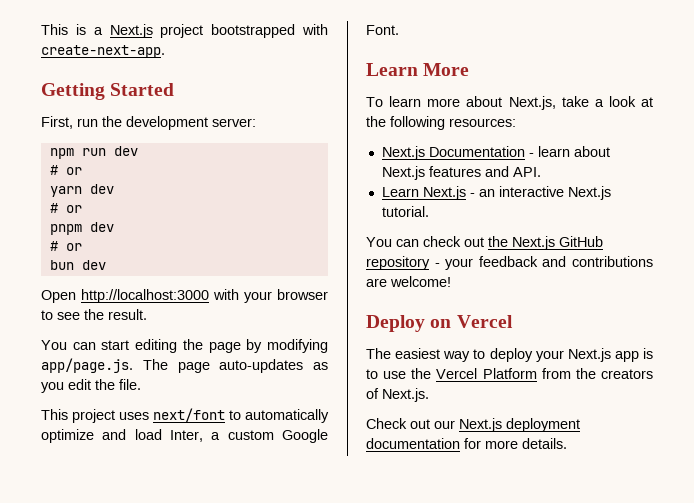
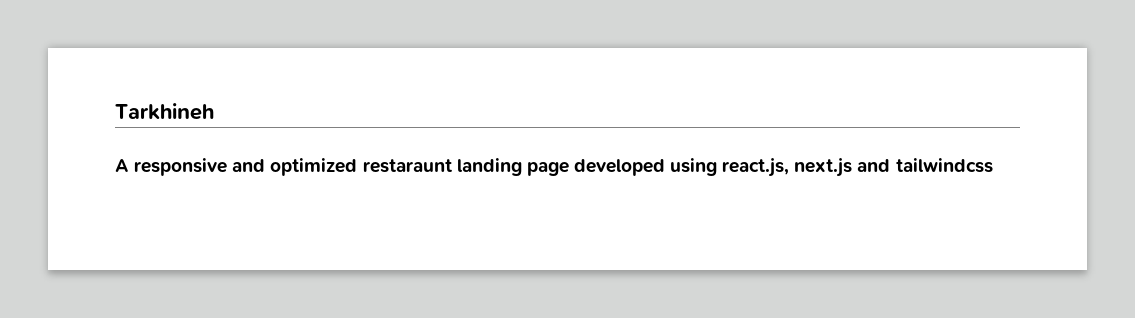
[41,24,328,38] [41,45,165,58] [41,83,175,100] [41,116,256,130] [49,146,138,159] [49,165,82,175] [49,184,114,197] [49,203,82,213] [49,222,114,235] [49,241,82,251] [49,260,106,270] [41,289,328,303] [41,309,147,320] [41,339,328,353] [41,358,328,373] [41,379,141,393] [41,408,329,423] [41,429,328,443] [366,25,399,35] [366,63,470,76] [366,96,653,110] [366,116,516,130] [381,146,610,160] [381,166,541,180] [381,186,611,200] [381,206,429,217] [366,236,603,250] [366,256,653,270] [366,276,451,287] [366,315,513,332] [366,348,653,362] [366,368,653,379] [366,388,429,402] [366,418,580,432] [366,438,567,449] This is a Next.js project bootstrapped with create-next-app. // Getting Started // First, run the development server: // npm run dev // # or // yarn dev // # or // pnpm dev // # or // bun dev // Open http://localhost:3000 with your browser to see the result. // You can start editing the page by modifying app/page.js. The page auto-updates as you edit the file. // This project uses next/font to automatically optimize and load Inter, a custom Google Font. // Learn More // To learn more about Next.js, take a look at the following resources: // Next.js Documentation - learn about Next.js features and API. // Learn Next.js - an interactive Next.js tutorial. // You can check out the Next.js GitHub repository - your feedback and contributions are welcome! // Deploy on Vercel // The easiest way to deploy your Next.js app is to use the Vercel Platform from the creators of Next.js. // Check out our Next.js deployment documentation for more details. -> [115,103,214,120] [115,158,993,177] Tarkhineh // A responsive and optimized restaraunt landing page developed using react.js, next.js and tailwindcss

